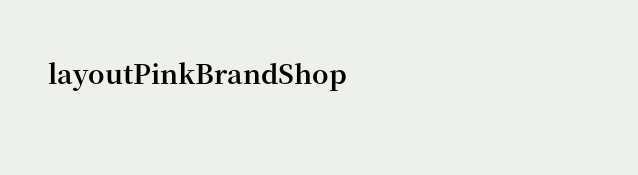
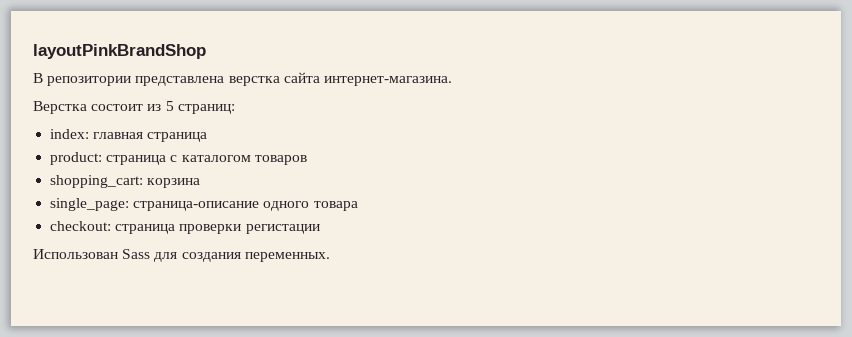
(347, 76) none -> [33,72,452,86] [33,101,235,114] [50,129,208,142] [50,152,307,165] [50,175,201,188] [50,198,358,211] [50,221,320,234] [33,249,330,262] // В репозитории представлена верстка сайта интернет-магазина. // Верстка состоит из 5 страниц: // index: главная страница // product: страница с каталогом товаров // shopping_cart: корзина // single_page: страница-описание одного товара // checkout: страница проверки регистации // Использован Sass для создания переменных.

